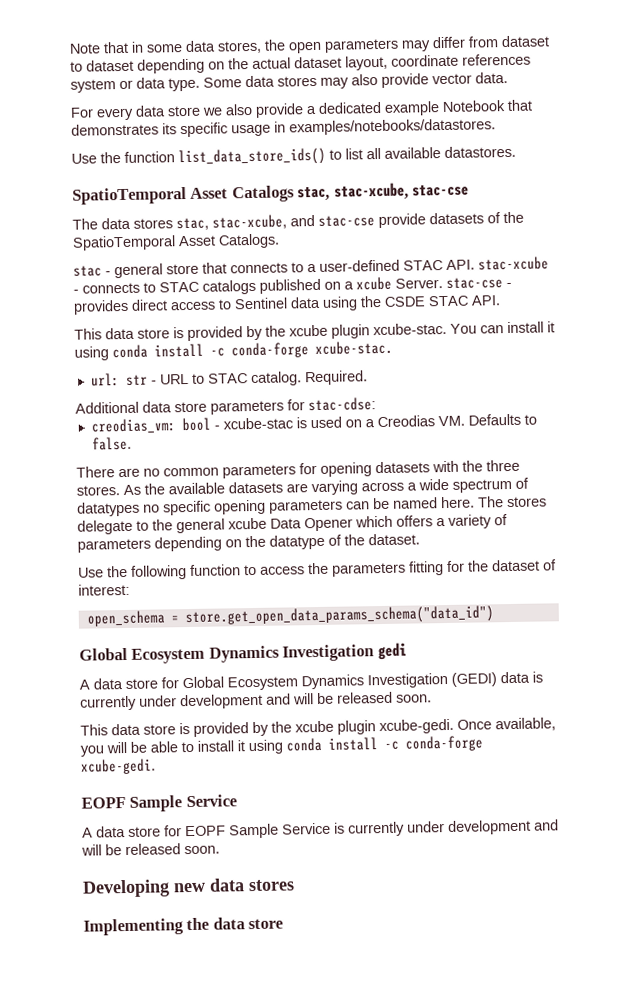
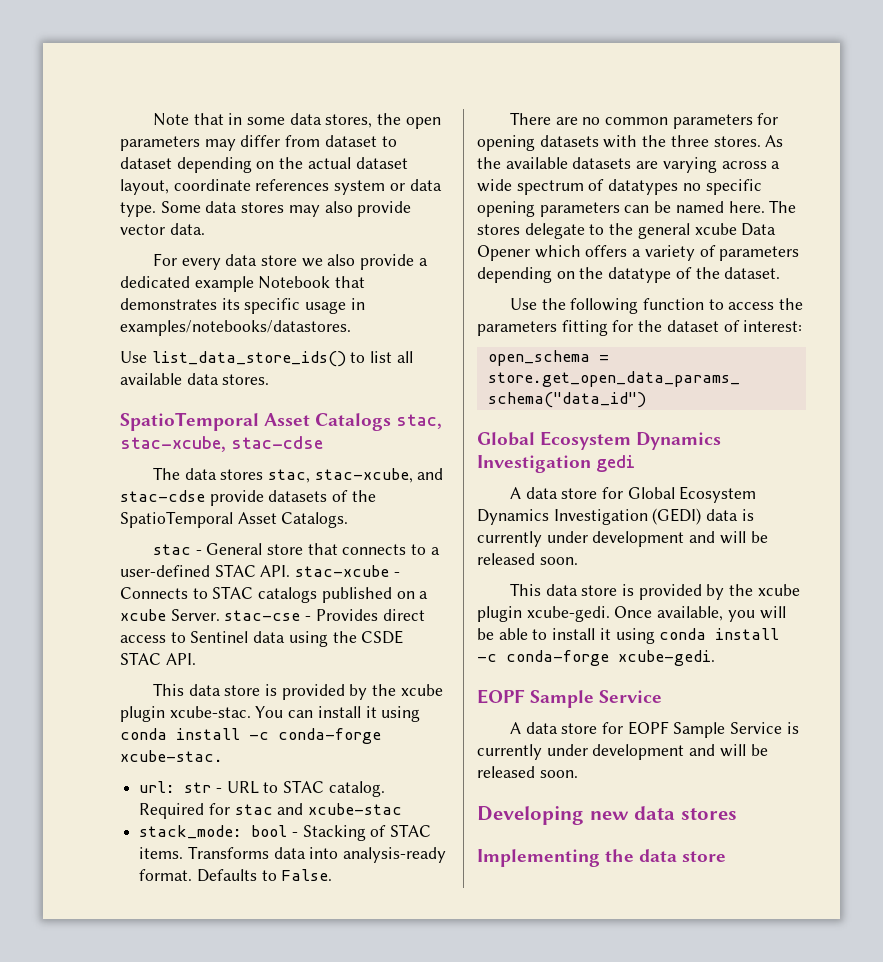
[100,151,175,164] the function -> (147, 357) none
[444,145,516,158] datastores. -> [186,373,270,385] data stores.
[412,184,470,197] stac-cse -> [231,436,324,449] stac-cdse
[318,215,375,227] stac-cse -> [120,490,205,502] stac-cdse
[114,263,163,279] general -> [206,543,263,555] General
[82,282,140,294] connects -> [120,587,188,599] Connects
[73,299,129,315] provides -> [315,609,378,621] Provides
[304,370,368,386] [75,397,376,415] [90,415,465,434] Required. // Additional data store parameters for stac-cdse: // creodias_vm: bool - xcube-stac is used on a Creodias VM. -> [139,803,403,819] [139,824,432,841] [139,846,447,863] [139,869,193,881] Required for stac and xcube-stac // stack_mode: bool - Stacking of STAC items. Transforms data into analysis-ready format.
[91,436,132,451] false. -> [281,869,333,881] False.

